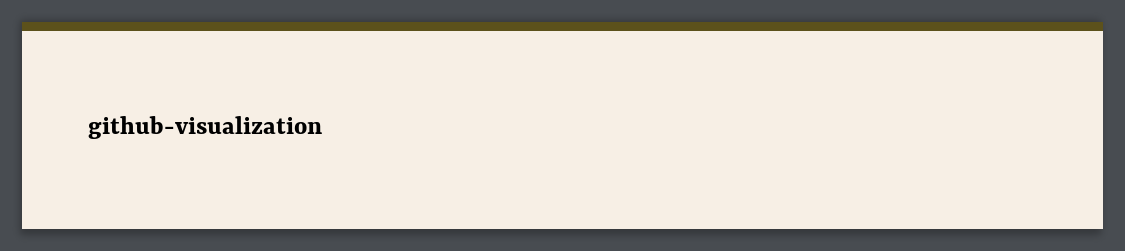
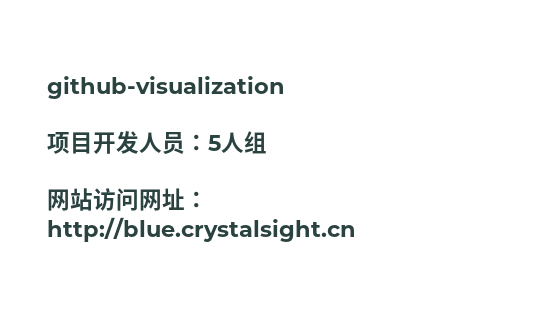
(322, 127) none -> [47,131,267,154] [47,188,208,211] [47,217,356,242] // 项目开发人员：5人组 // 网站访问网址：http://blue.crystalsight.cn

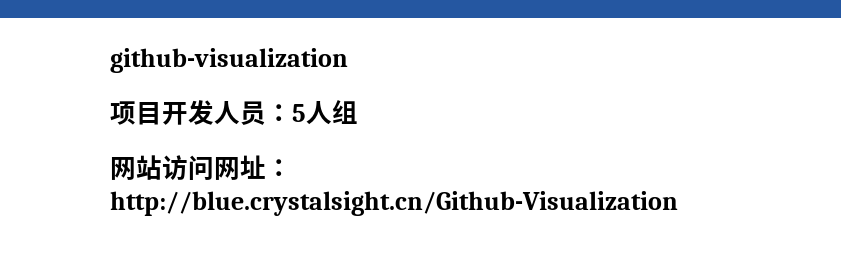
[47,217,356,242] http://blue.crystalsight.cn -> [110,191,678,216] http://blue.crystalsight.cn/Github-Visualization

